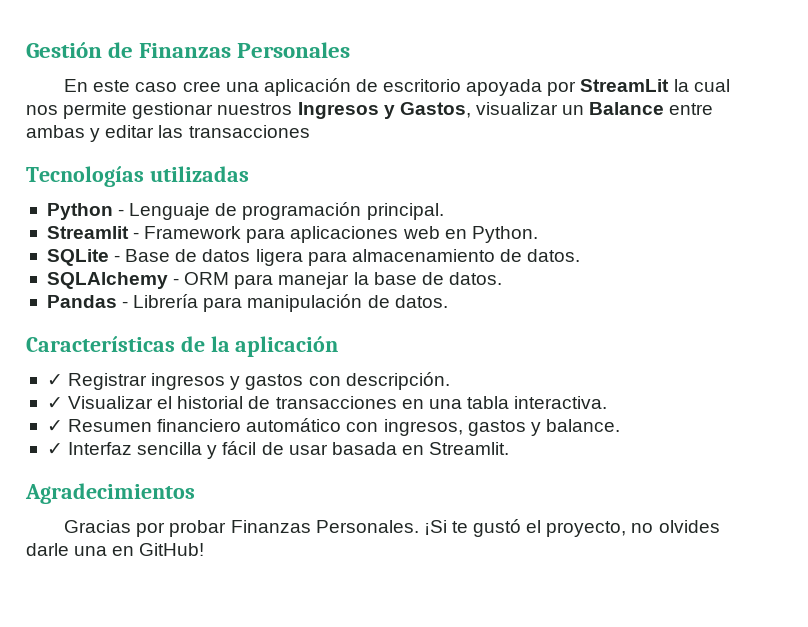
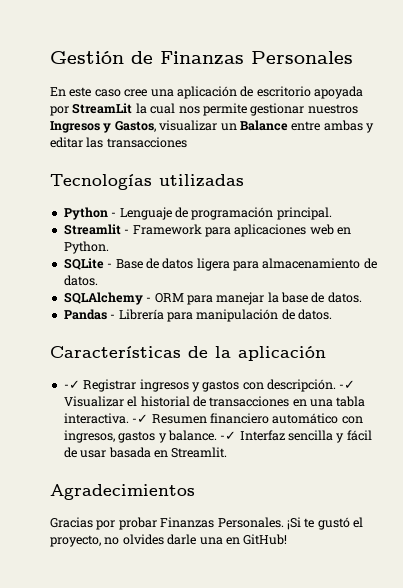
[46,374,63,386] ✓ -> [63,380,80,389] -✓
[46,397,63,409] // ✓ -> [339,380,356,389] -✓
[46,420,63,432] // ✓ -> [132,414,149,423] -✓
[46,443,63,455] // ✓ -> [220,431,237,440] -✓

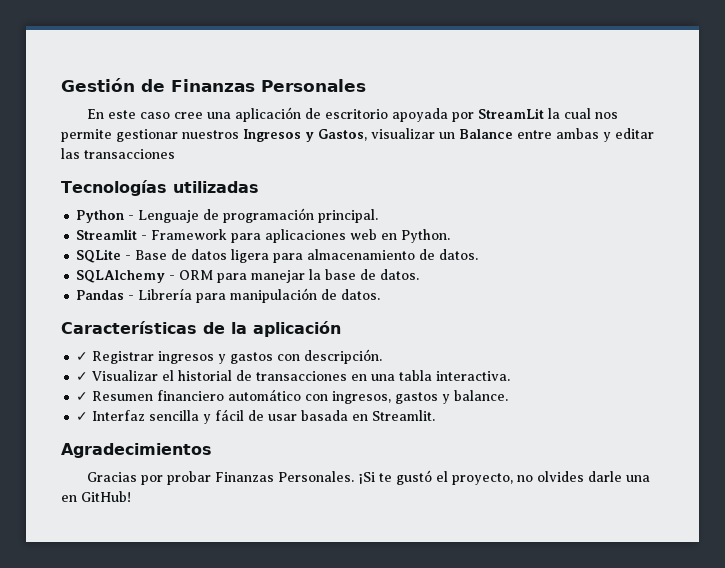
[63,380,80,389] -✓ -> [76,352,89,361] ✓
[339,380,356,389] -✓ -> [76,372,89,381] // ✓
[132,414,149,423] -✓ -> [76,392,89,401] // ✓
[220,431,237,440] -✓ -> [76,412,89,421] // ✓

